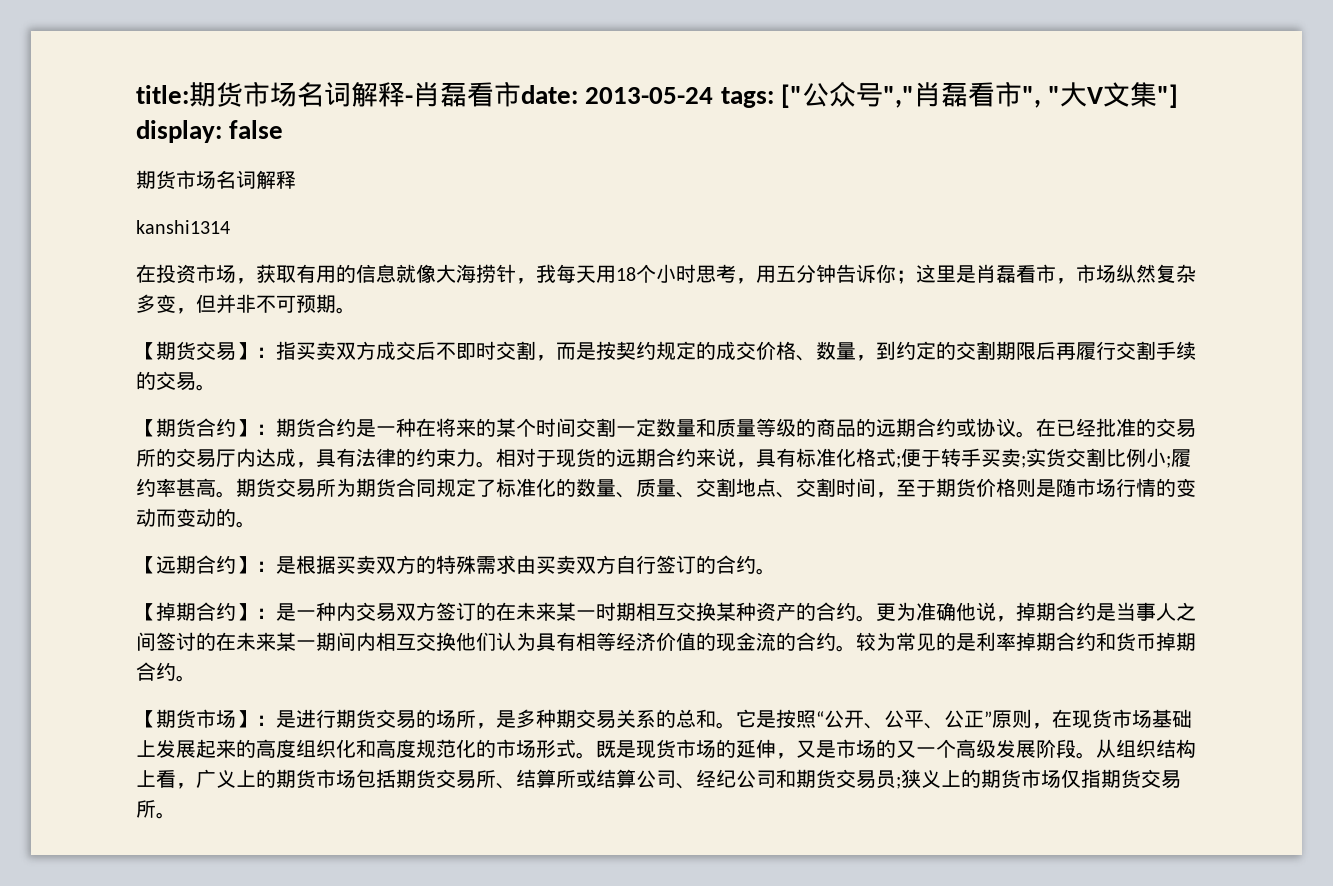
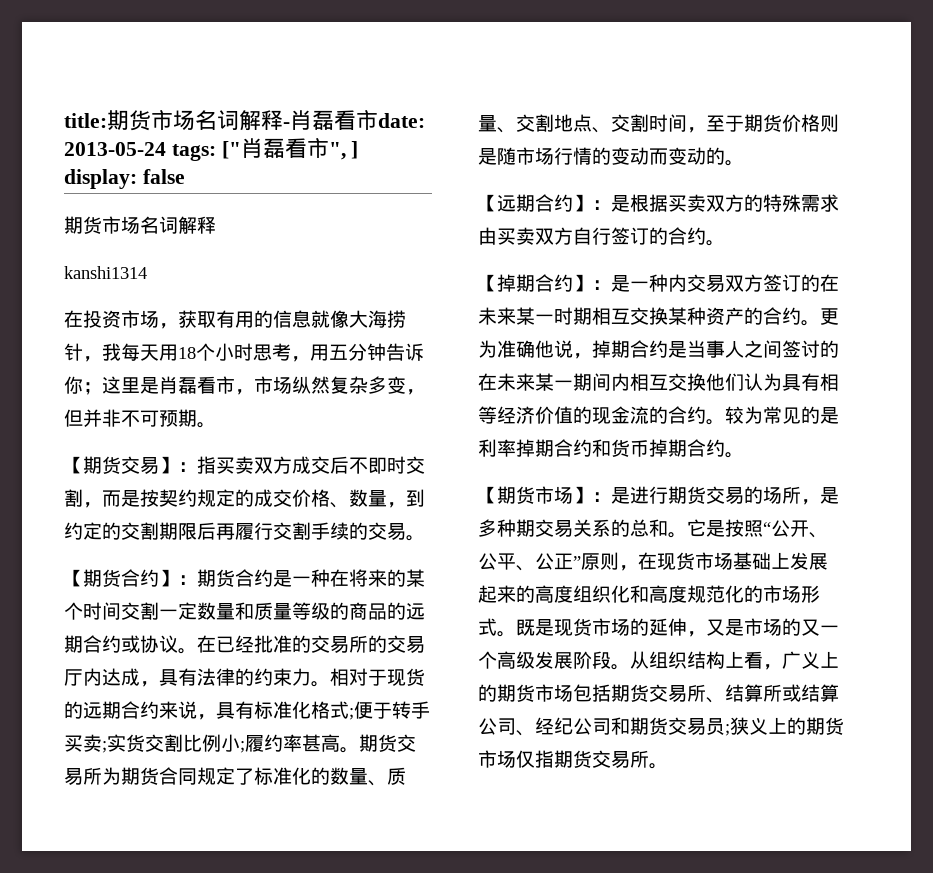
[801,82,914,108] 公众号"," -> (241, 150) none
[1048,82,1179,108] "大V文集"] -> [351,141,359,159] ]

